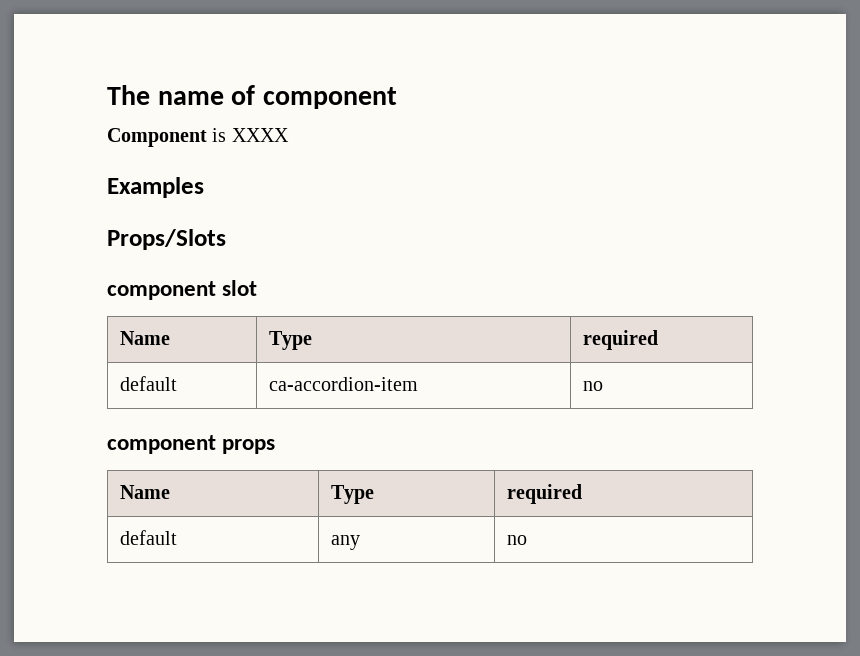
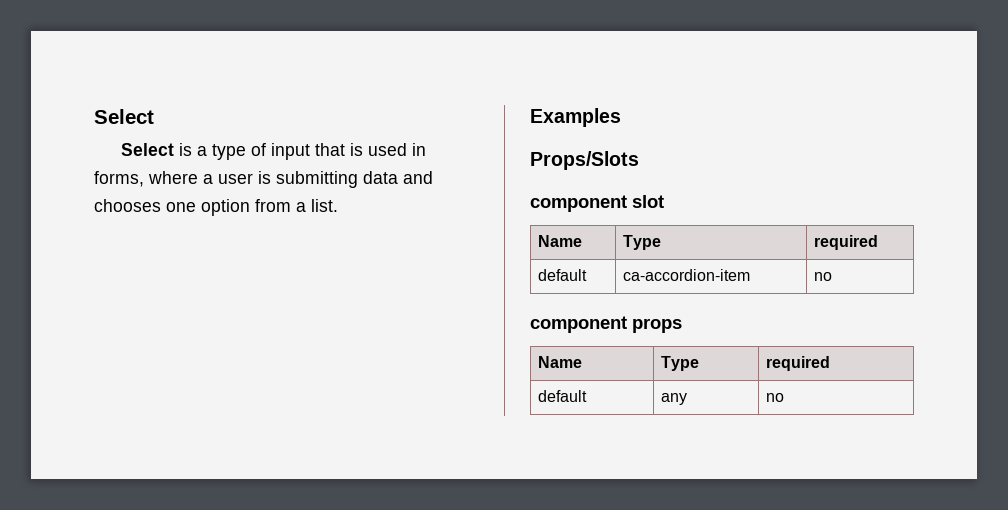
[107,85,397,109] [107,128,289,147] The name of component // Component is XXXX -> [94,109,154,124] [120,143,426,160] [94,171,433,188] [94,199,338,216] Select // Select is a type of input that is used in forms, where a user is submitting data and chooses one option from a list.

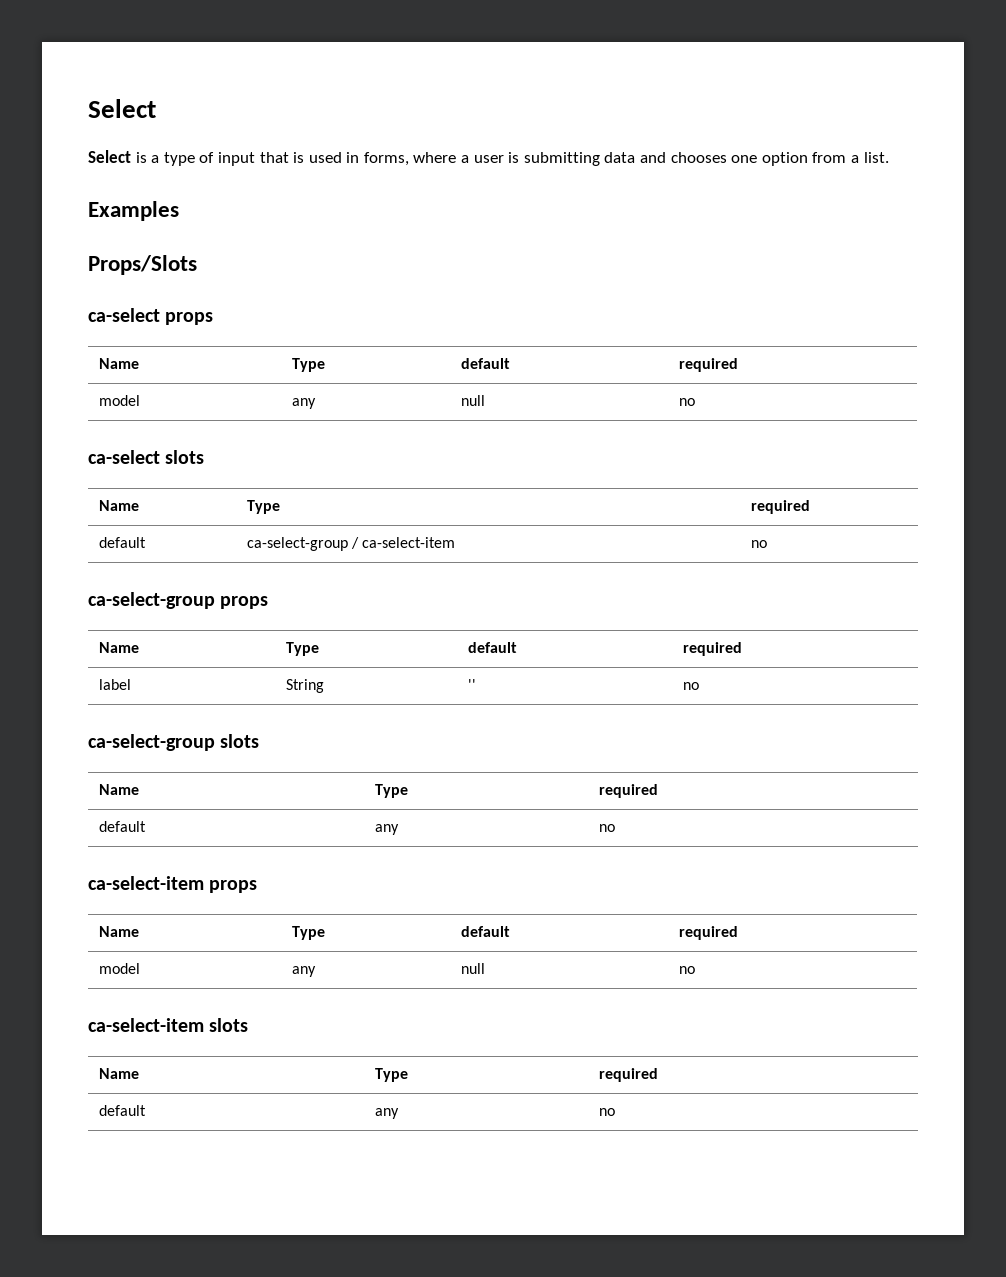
[530,195,664,212] [537,235,582,247] [622,235,661,250] [813,235,878,250] [537,269,587,281] [622,269,750,281] [813,272,832,281] [530,316,682,333] [537,356,582,368] [660,356,699,371] [765,356,830,371] [537,390,587,402] [660,393,687,405] [765,393,784,402] component slot // Name | Type | required // default | ca-accordion-item | no // component props // Name | Type | required // default | any | no -> [88,308,214,325] [98,358,139,369] [291,358,325,372] [460,358,510,369] [678,358,738,372] [98,395,140,406] [291,398,316,409] [460,395,485,406] [678,398,695,406] [88,450,205,464] [98,500,139,511] [246,500,280,514] [750,500,810,514] [98,537,146,548] [246,537,456,551] [750,540,767,548] [88,592,269,609] [98,642,139,653] [285,642,319,656] [467,642,517,653] [682,642,742,656] [98,679,131,690] [285,679,324,693] [467,679,476,690] [682,682,699,690] [88,734,260,751] [98,784,139,795] [374,784,408,798] [598,784,658,798] [98,821,146,832] [374,824,399,835] [598,824,615,832] [88,876,258,893] [98,926,139,937] [291,926,325,940] [460,926,510,937] [678,926,738,940] [98,963,140,974] [291,966,316,977] [460,963,485,974] [678,966,695,974] [88,1018,249,1032] [98,1068,139,1079] [374,1068,408,1082] [598,1068,658,1082] [98,1105,146,1116] [374,1108,399,1119] [598,1108,615,1116] ca-select props // Name | Type | default | required // model | any | null | no // ca-select slots // Name | Type | required // default | ca-select-group / ca-select-item | no // ca-select-group props // Name | Type | default | required // label | String | '' | no // ca-select-group slots // Name | Type | required // default | any | no // ca-select-item props // Name | Type | default | required // model | any | null | no // ca-select-item slots // Name | Type | required // default | any | no

